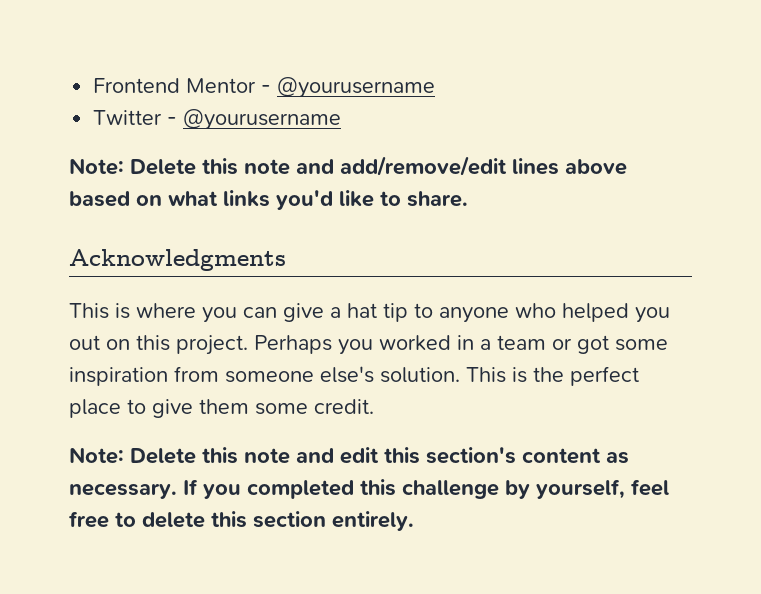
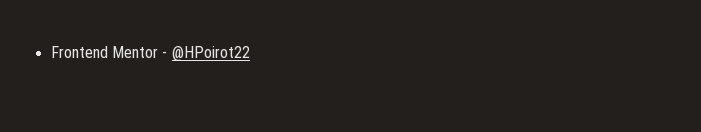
[277,77,436,98] [93,109,342,130] [69,156,627,176] [69,190,468,210] [69,249,286,271] [69,303,670,323] [69,335,668,355] [69,366,639,386] [69,399,374,418] [69,447,629,464] [69,479,669,499] [69,511,414,531] @yourusername // Twitter - @yourusername // Note: Delete this note and add/remove/edit lines above based on what links you'd like to share. // Acknowledgments // This is where you can give a hat tip to anyone who helped you out on this project. Perhaps you worked in a team or got some inspiration from someone else's solution. This is the perfect place to give them some credit. // Note: Delete this note and edit this section's content as necessary. If you completed this challenge by yourself, feel free to delete this section entirely. -> [171,46,250,61] @HPoirot22

